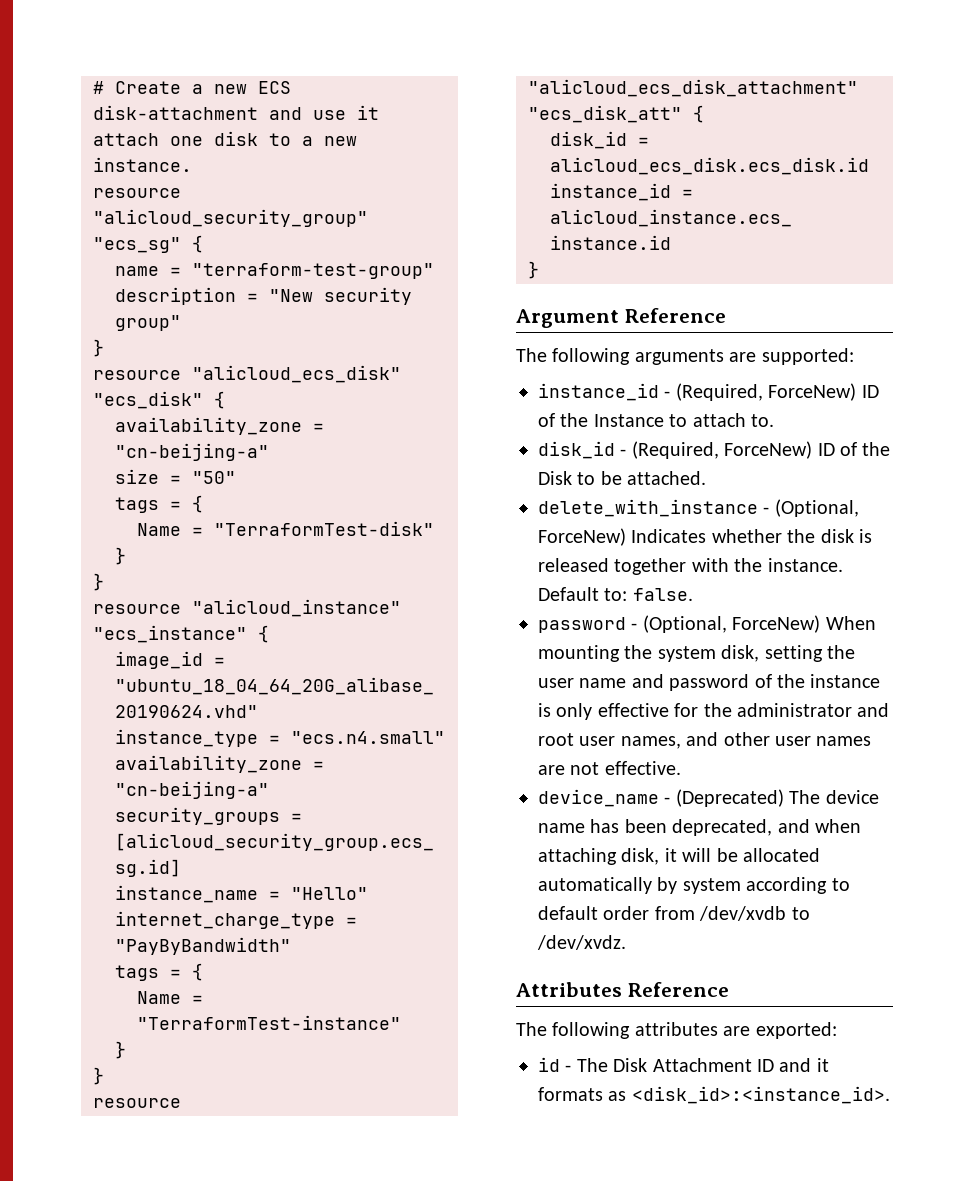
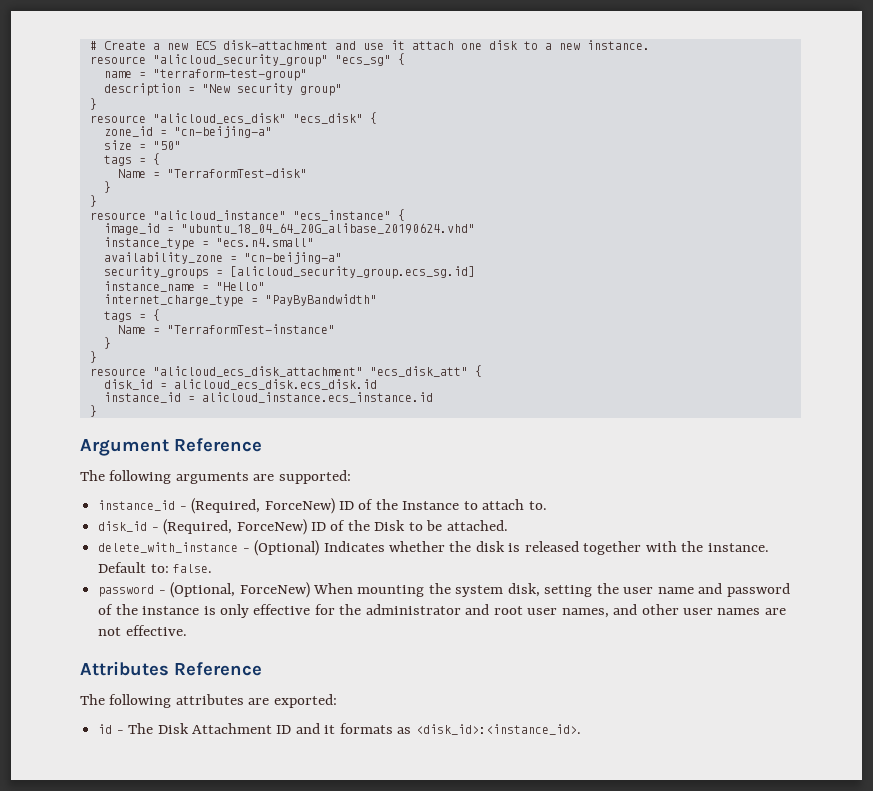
[115,417,302,435] availability_zone -> [103,126,153,137] zone_id
[774,499,859,517] [538,528,626,546] (Optional, ForceNew) -> [254,540,320,556] (Optional)
[538,789,879,807] [538,819,861,836] [538,848,820,865] [538,877,850,894] [538,906,810,921] [537,935,626,950] // device_name - (Deprecated) The device name has been deprecated, and when attaching disk, it will be allocated automatically by system according to default order from /dev/xvdb to /dev/xvdz. -> (187, 630) none

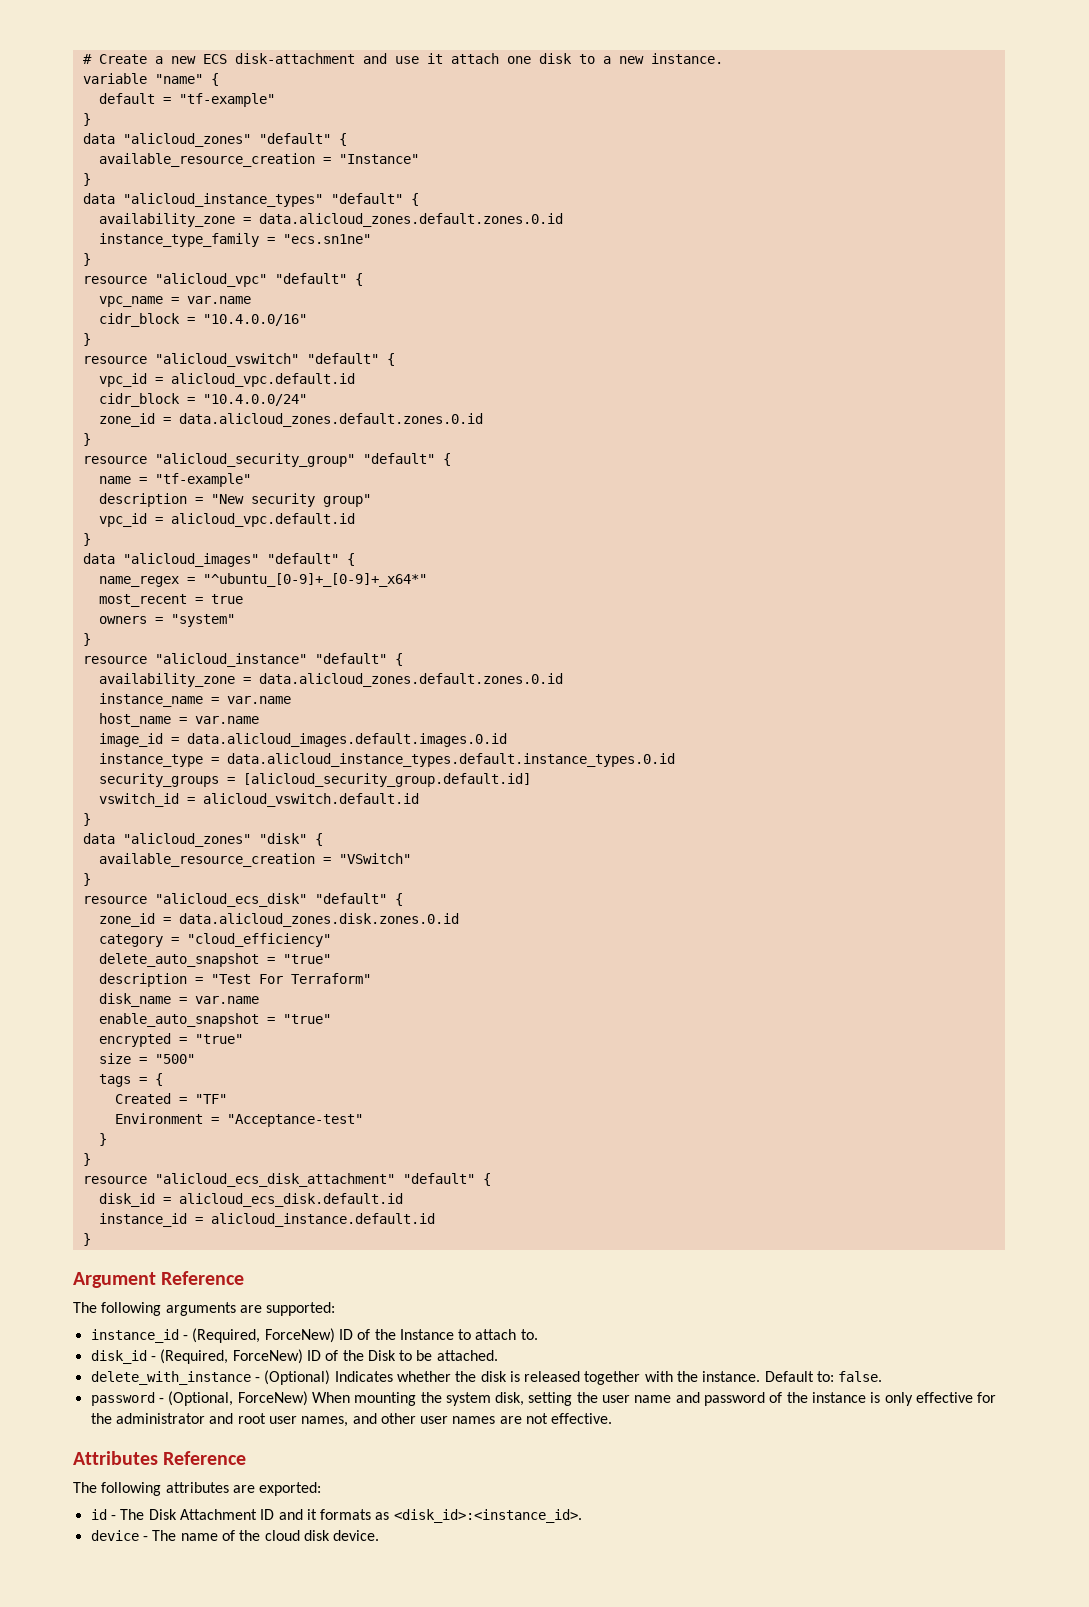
(650, 45) none -> [82,73,219,86] [98,93,275,107] [82,113,91,126] [82,133,347,147] [98,153,419,167] [82,173,91,186] [82,193,419,207] [98,213,563,227] [98,233,371,247] [82,253,91,266] [82,273,363,287] [98,296,251,307] [98,313,307,327] [82,333,91,346] [82,353,395,367] [98,373,355,387] [98,393,307,407] [98,413,483,427] [82,433,91,446] // variable "name" { // default = "tf-example" // } // data "alicloud_zones" "default" { // available_resource_creation = "Instance" // } // data "alicloud_instance_types" "default" { // availability_zone = data.alicloud_zones.default.zones.0.id // instance_type_family = "ecs.sn1ne" // } // resource "alicloud_vpc" "default" { // vpc_name = var.name // cidr_block = "10.4.0.0/16" // } // resource "alicloud_vswitch" "default" { // vpc_id = alicloud_vpc.default.id // cidr_block = "10.4.0.0/24" // zone_id = data.alicloud_zones.default.zones.0.id // }
[334,55,391,66] "ecs_sg" -> [362,453,435,464] "default"
[152,69,307,81] "terraform-test-group" -> [154,473,251,487] "tf-example"
(342, 90) none -> [98,513,355,527] [82,533,91,546] [82,553,355,567] [98,573,427,587] [98,594,243,607] [98,614,235,627] [82,633,91,646] [82,653,403,667] [98,673,563,687] [98,693,291,707] [98,713,259,727] [98,733,507,747] [98,753,675,767] [98,773,531,787] [98,793,419,807] [82,813,91,826] [82,833,323,847] [98,853,411,867] // vpc_id = alicloud_vpc.default.id // } // data "alicloud_images" "default" { // name_regex = "^ubuntu_[0-9]+_[0-9]+_x64*" // most_recent = true // owners = "system" // } // resource "alicloud_instance" "default" { // availability_zone = data.alicloud_zones.default.zones.0.id // instance_name = var.name // host_name = var.name // image_id = data.alicloud_images.default.images.0.id // instance_type = data.alicloud_instance_types.default.instance_types.0.id // security_groups = [alicloud_security_group.default.id] // vswitch_id = alicloud_vswitch.default.id // } // data "alicloud_zones" "disk" { // available_resource_creation = "VSwitch"
[292,113,363,124] "ecs_disk" -> [314,893,387,904] "default"
[173,126,272,138] "cn-beijing-a" -> [178,913,459,927] [98,933,331,947] [98,953,331,967] [98,973,371,987] [98,993,259,1007] [98,1013,331,1027] [98,1033,243,1047] data.alicloud_zones.disk.zones.0.id // category = "cloud_efficiency" // delete_auto_snapshot = "true" // description = "Test For Terraform" // disk_name = var.name // enable_auto_snapshot = "true" // encrypted = "true"
[152,141,181,150] [103,153,160,166] [117,168,307,178] [103,181,111,193] [89,195,97,207] [89,209,405,221] [103,223,475,235] [103,237,314,250] [103,252,342,264] [103,266,475,279] [103,281,265,292] [103,294,377,307] [103,309,160,322] [117,324,335,334] "50" // tags = { // Name = "TerraformTest-disk" // } // } // resource "alicloud_instance" "ecs_instance" { // image_id = "ubuntu_18_04_64_20G_alibase_20190624.vhd" // instance_type = "ecs.n4.small" // availability_zone = "cn-beijing-a" // security_groups = [alicloud_security_group.ecs_sg.id] // instance_name = "Hello" // internet_charge_type = "PayByBandwidth" // tags = { // Name = "TerraformTest-instance" -> [154,1054,195,1064] [98,1073,163,1087] [114,1093,227,1104] [114,1113,363,1127] "500" // tags = { // Created = "TF" // Environment = "Acceptance-test"
[369,366,468,377] "ecs_disk_att" -> [402,1173,475,1184] "default"
[173,379,377,390] alicloud_ecs_disk.ecs_disk.id -> [178,1193,403,1207] alicloud_ecs_disk.default.id
[201,392,433,403] alicloud_instance.ecs_instance.id -> [210,1213,435,1227] alicloud_instance.default.id
(581, 729) none -> [90,1530,380,1541] // device - The name of the cloud disk device.

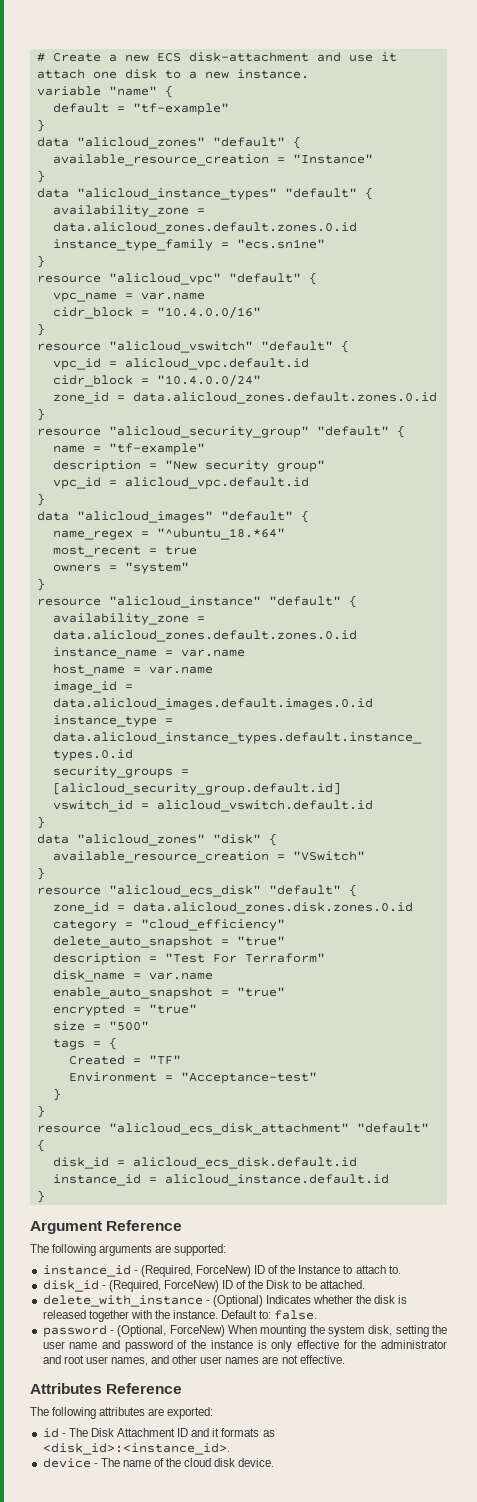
[202,573,427,587] "^ubuntu_[0-9]+_[0-9]+_x64*" -> [156,528,285,540] "^ubuntu_18.*64"

